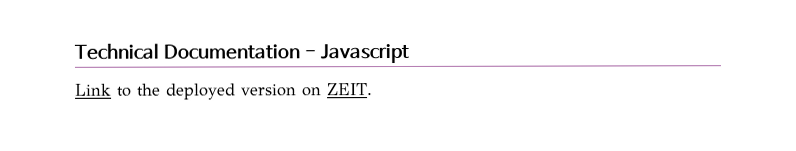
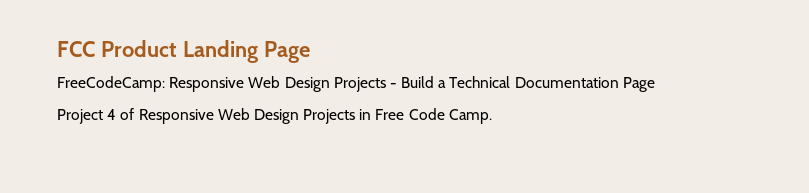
[74,43,409,64] [75,83,373,100] Technical Documentation - Javascript // Link to the deployed version on ZEIT. -> [57,40,310,63] [57,76,655,92] [57,108,492,124] FCC Product Landing Page // FreeCodeCamp: Responsive Web Design Projects - Build a Technical Documentation Page // Project 4 of Responsive Web Design Projects in Free Code Camp.

